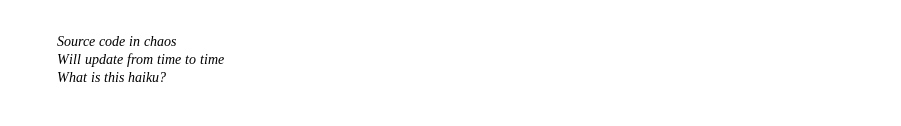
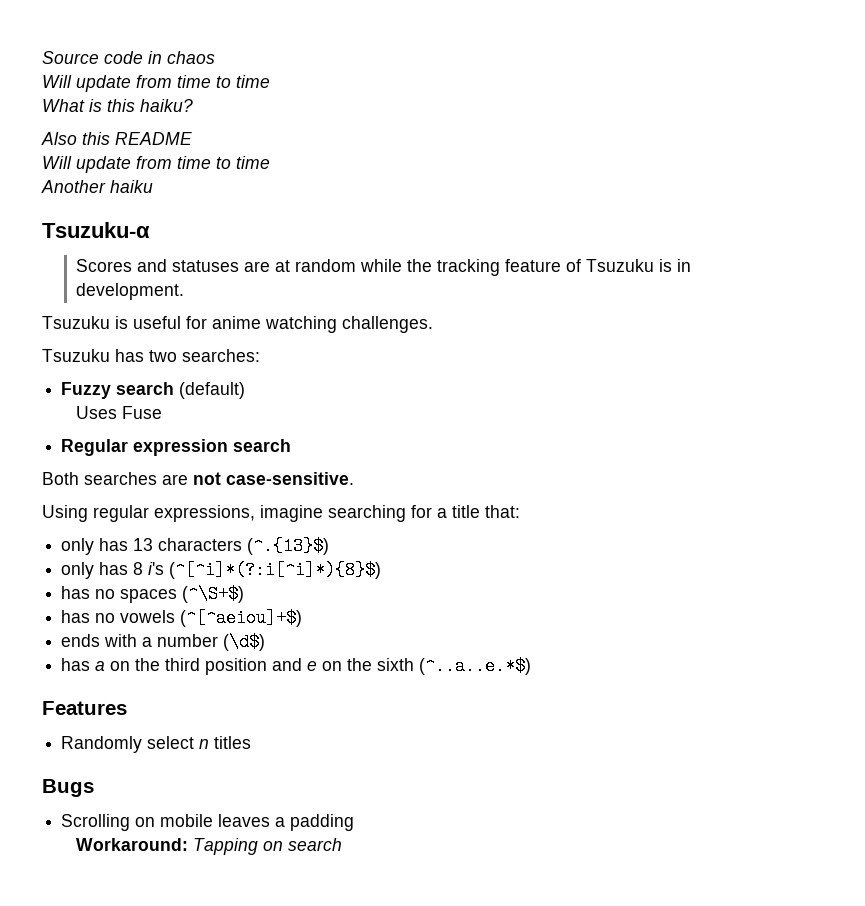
(166, 77) none -> [41,132,192,145] [42,156,270,173] [41,180,153,193] [42,222,150,238] [76,259,692,276] [76,283,185,300] [42,316,433,333] [42,349,260,362] [61,382,246,399] [76,406,163,419] [61,439,292,456] [42,472,354,485] [42,505,520,522] [61,537,330,555] [61,561,382,579] [61,585,245,603] [61,609,303,627] [61,633,266,651] [61,657,532,675] [42,701,127,715] [61,736,252,753] [42,779,94,797] [61,814,355,831] [76,838,343,855] // Also this README // Will update from time to time // Another haiku // Tsuzuku-α // Scores and statuses are at random while the tracking feature of Tsuzuku is in development. // Tsuzuku is useful for anime watching challenges. // Tsuzuku has two searches: // Fuzzy search (default) // Uses Fuse // Regular expression search // Both searches are not case-sensitive. // Using regular expressions, imagine searching for a title that: // only has 13 characters (^.{13}$) // only has 8 i's (^[^i]*(?:i[^i]*){8}$) // has no spaces (^\S+$) // has no vowels (^[^aeiou]+$) // ends with a number (\d$) // has a on the third position and e on the sixth (^..a..e.*$) // Features // Randomly select n titles // Bugs // Scrolling on mobile leaves a padding // Workaround: Tapping on search

